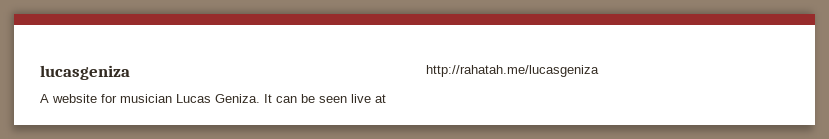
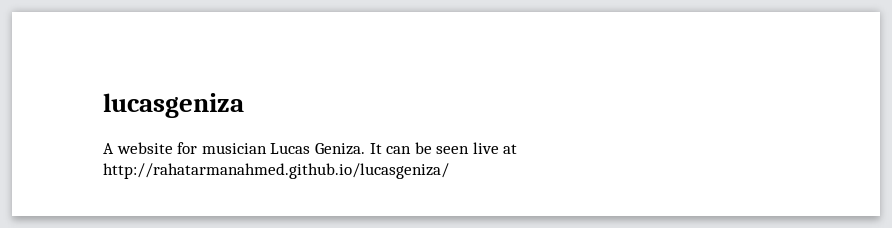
[426,65,599,77] http://rahatah.me/lucasgeniza -> [103,163,449,179] http://rahatarmanahmed.github.io/lucasgeniza/

